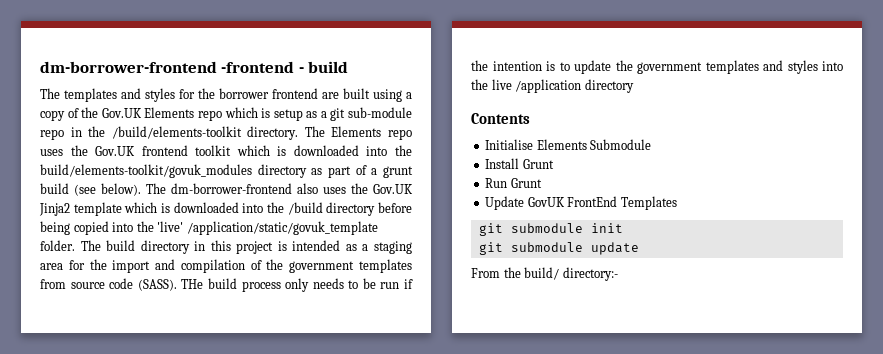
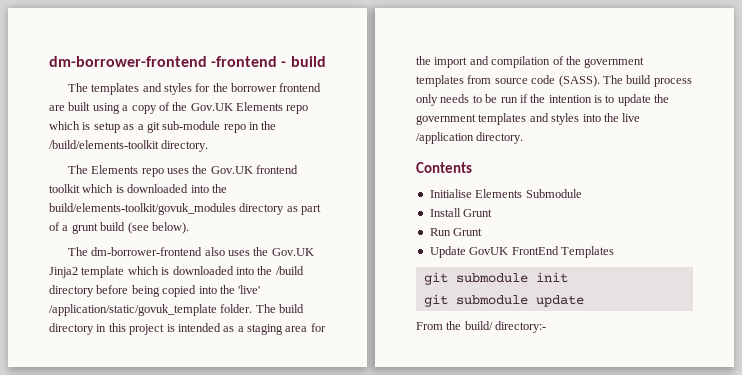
(299, 133) none -> (209, 146) //
(141, 189) none -> (189, 228) //
[181,279,204,289] THe -> [602,75,623,84] The
[584,79,634,93] directory -> [476,132,524,144] directory.

